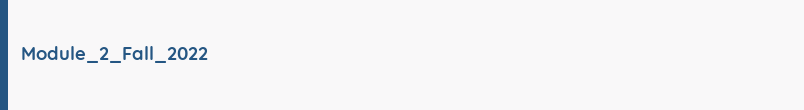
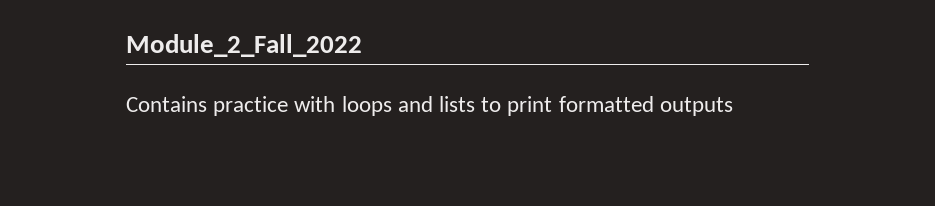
(208, 54) none -> [126,96,733,116] // Contains practice with loops and lists to print formatted outputs

